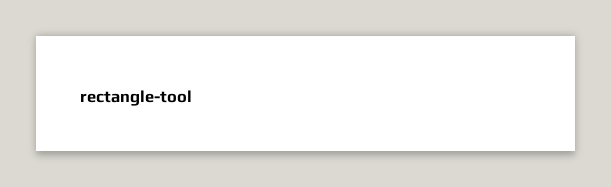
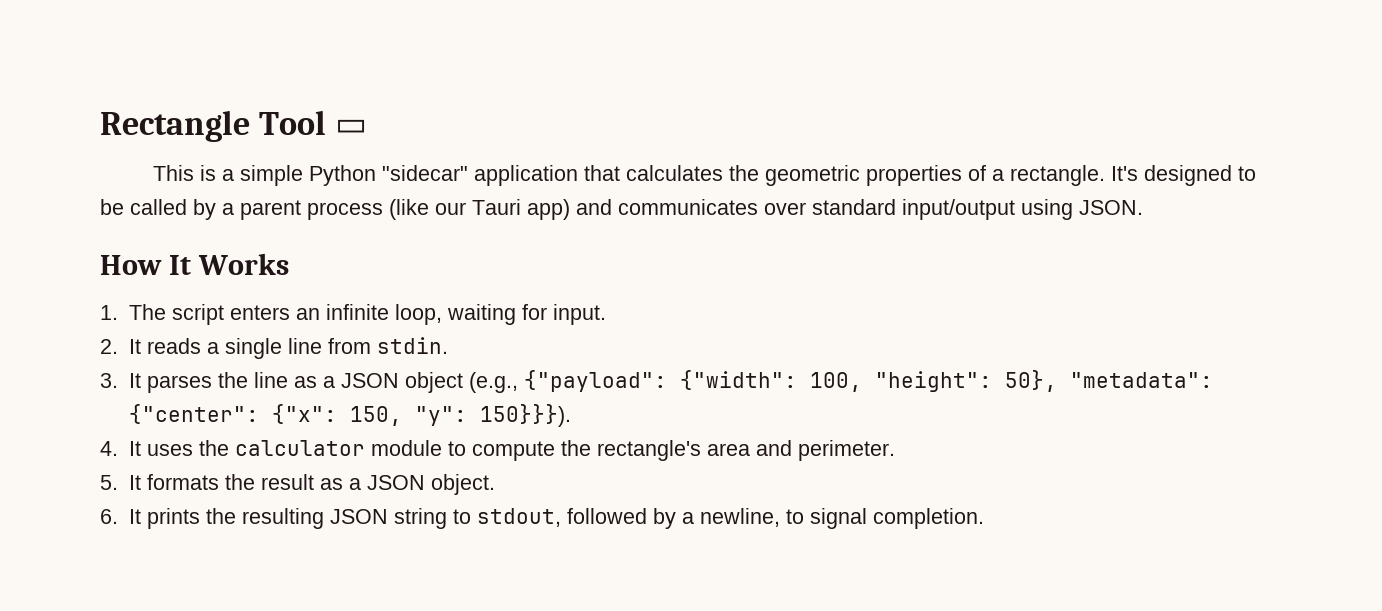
[80,90,192,106] rectangle-tool -> [100,110,368,142] [152,165,1256,186] [100,199,1143,220] [100,253,289,275] [100,304,607,325] [100,337,449,359] [100,370,1214,393] [129,404,572,427] [100,440,896,461] [100,474,496,495] [100,508,985,529] Rectangle Tool ▭ // This is a simple Python "sidecar" application that calculates the geometric properties of a rectangle. It's designed to be called by a parent process (like our Tauri app) and communicates over standard input/output using JSON. // How It Works // 1. The script enters an infinite loop, waiting for input. // 2. It reads a single line from stdin. // 3. It parses the line as a JSON object (e.g., {"payload": {"width": 100, "height": 50}, "metadata": {"center": {"x": 150, "y": 150}}}). // 4. It uses the calculator module to compute the rectangle's area and perimeter. // 5. It formats the result as a JSON object. // 6. It prints the resulting JSON string to stdout, followed by a newline, to signal completion.

